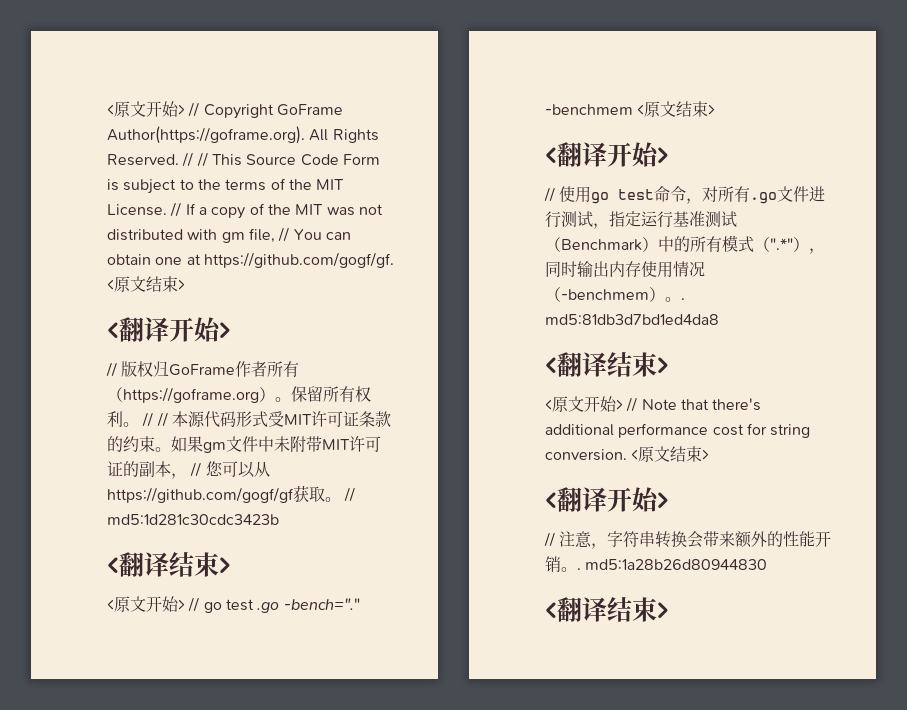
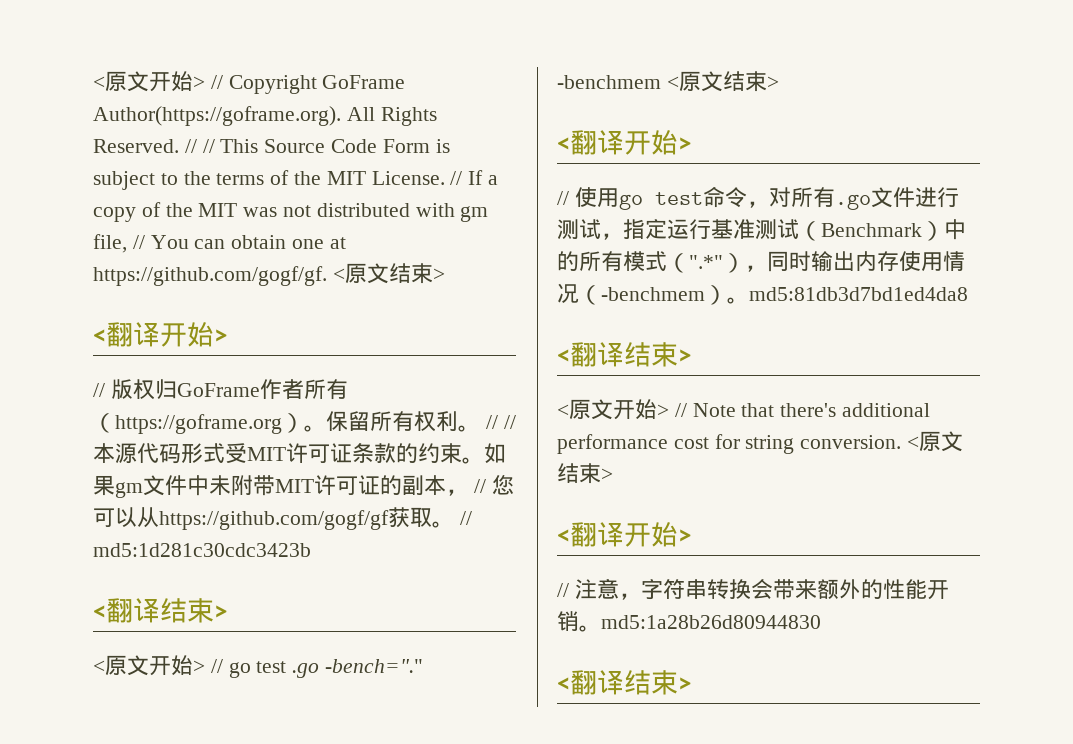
[681,298,685,300] . -> (749, 300) none
[577,568,581,570] . -> (601, 628) none

